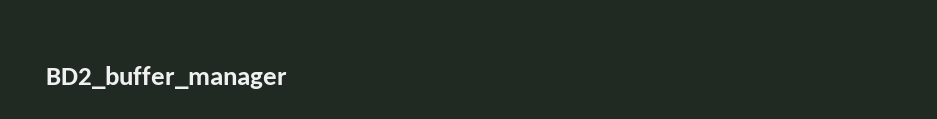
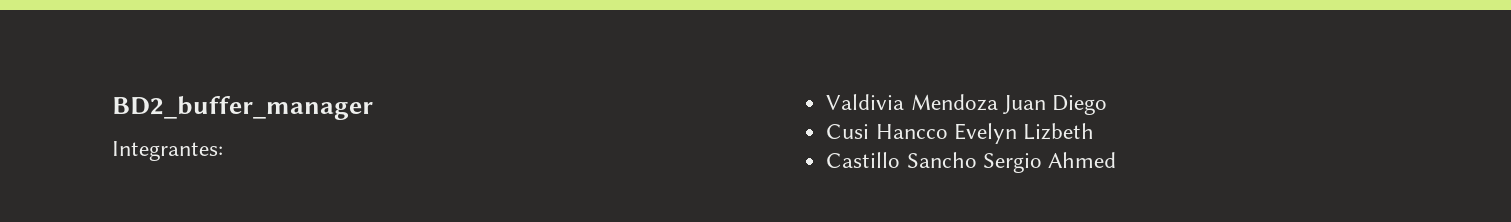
(287, 77) none -> [112,141,223,161] [826,94,1107,115] [826,123,1094,144] [826,152,1116,173] // Integrantes: // Valdivia Mendoza Juan Diego // Cusi Hancco Evelyn Lizbeth // Castillo Sancho Sergio Ahmed

